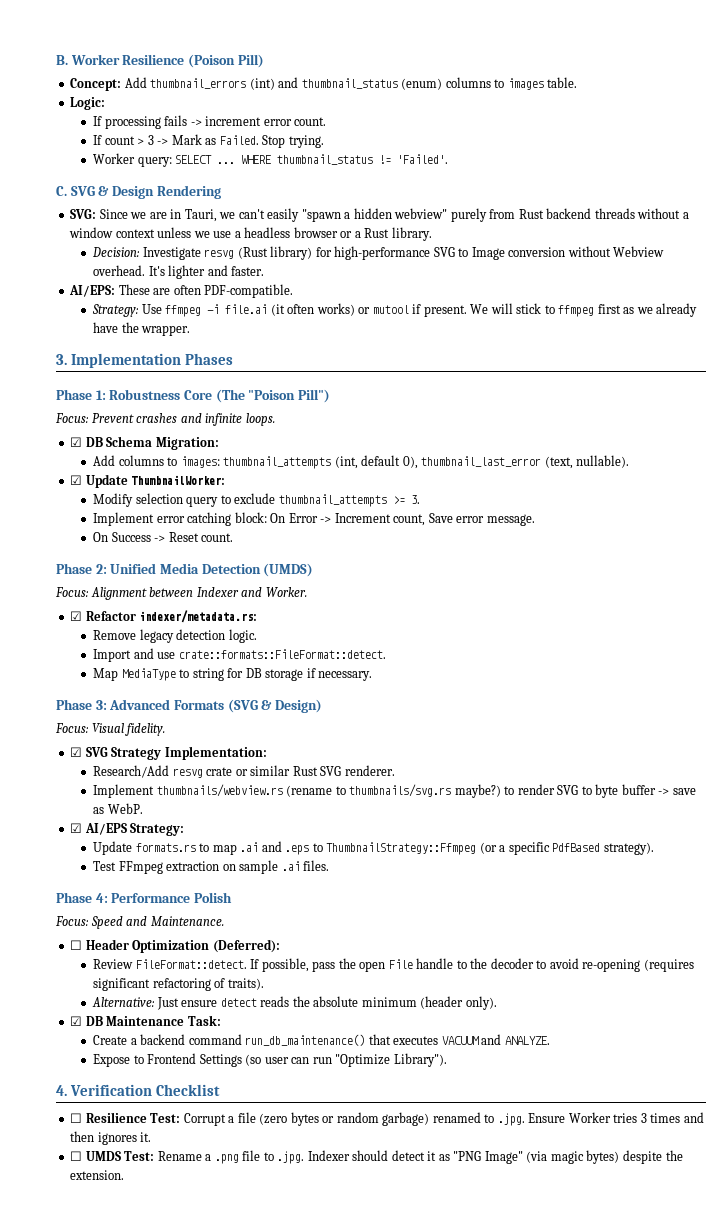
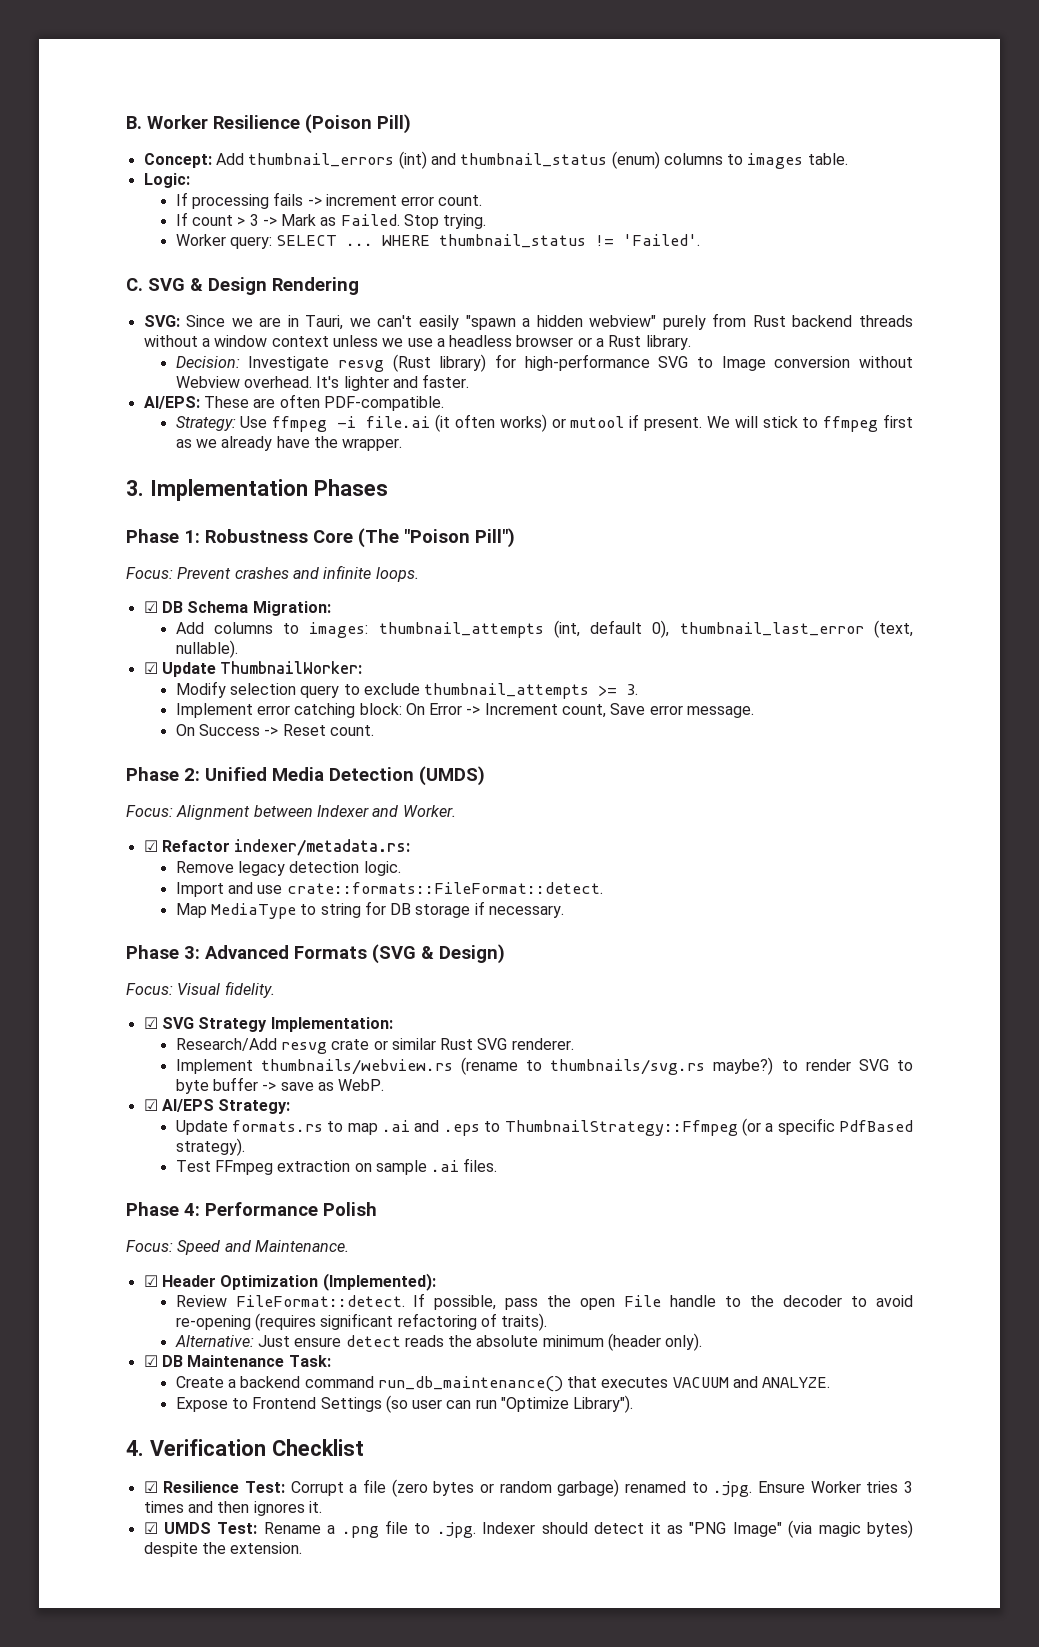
[70,940,83,950] ☐ -> [143,1275,158,1287] ☑
[212,939,280,953] (Deferred): -> [322,1273,436,1291] (Implemented):
[70,1113,83,1123] ☐ -> [143,1481,158,1493] ☑
[70,1151,83,1161] ☐ -> [143,1522,158,1534] ☑

